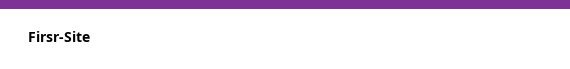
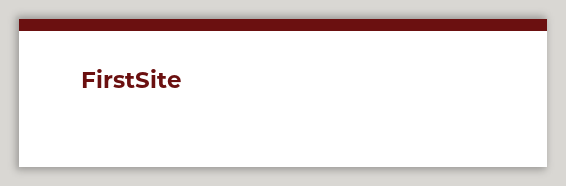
[28,31,90,42] Firsr-Site -> [81,69,182,88] FirstSite

